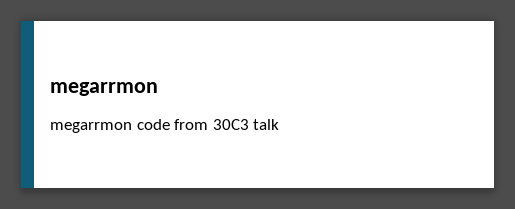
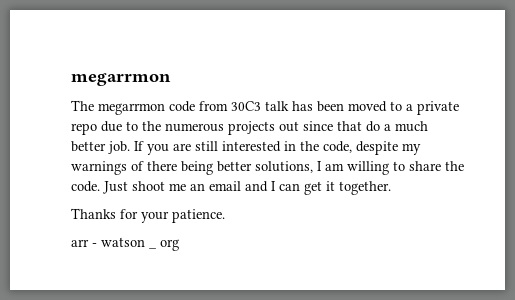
(158, 89) none -> [71,100,94,111] The
(280, 124) none -> [292,101,459,115] [71,121,428,135] [71,141,421,155] [71,161,464,175] [71,181,391,195] [71,208,225,223] [71,237,145,247] [149,239,179,251] has been moved to a private repo due to the numerous projects out since that do a much better job. If you are still interested in the code, despite my warnings of there being better solutions, I am willing to share the code. Just shoot me an email and I can get it together. // Thanks for your patience. // arr - watson _ org

